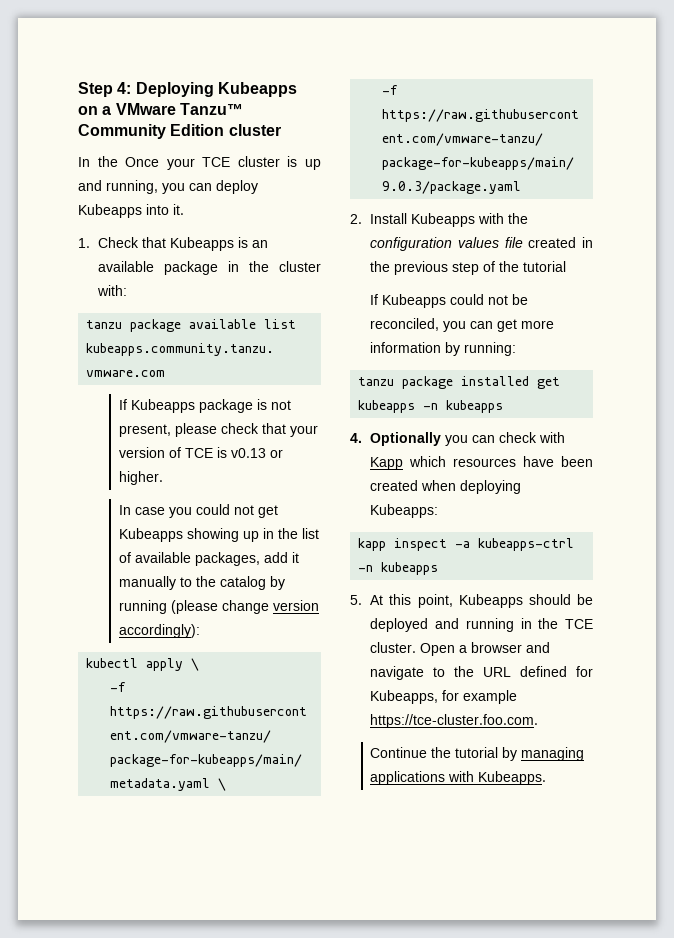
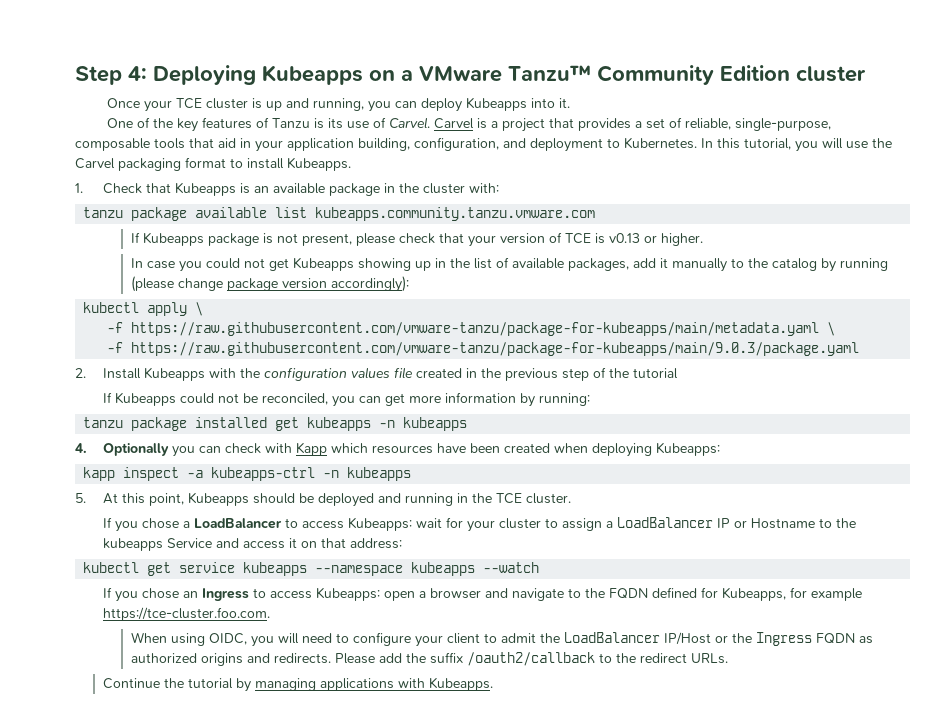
[78,156,118,167] In the -> (866, 74) none
(184, 209) none -> [107,117,832,132] [75,137,892,152] [75,157,351,171] // One of the key features of Tanzu is its use of Carvel. Carvel is a project that provides a set of reliable, single-purpose, composable tools that aid in your application building, configuration, and deployment to Kubernetes. In this tutorial, you will use the Carvel packaging format to install Kubeapps.
(269, 607) none -> [226,278,278,291] package
[420,643,456,656] Open -> [102,517,856,532] [102,538,402,551] [83,562,540,576] [102,587,415,602] // If you chose a LoadBalancer to access Kubeapps: wait for your cluster to assign a LoadBalancer IP or Hostname to the kubeapps Service and access it on that address: // kubectl get service kubeapps --namespace kubeapps --watch // If you chose an Ingress to access Kubeapps: open
[483,667,512,677] URL -> [608,588,648,599] FQDN
(539, 721) none -> [130,632,873,647] [130,652,728,666] // When using OIDC, you will need to configure your client to admit the LoadBalancer IP/Host or the Ingress FQDN as authorized origins and redirects. Please add the suffix /oauth2/callback to the redirect URLs.

